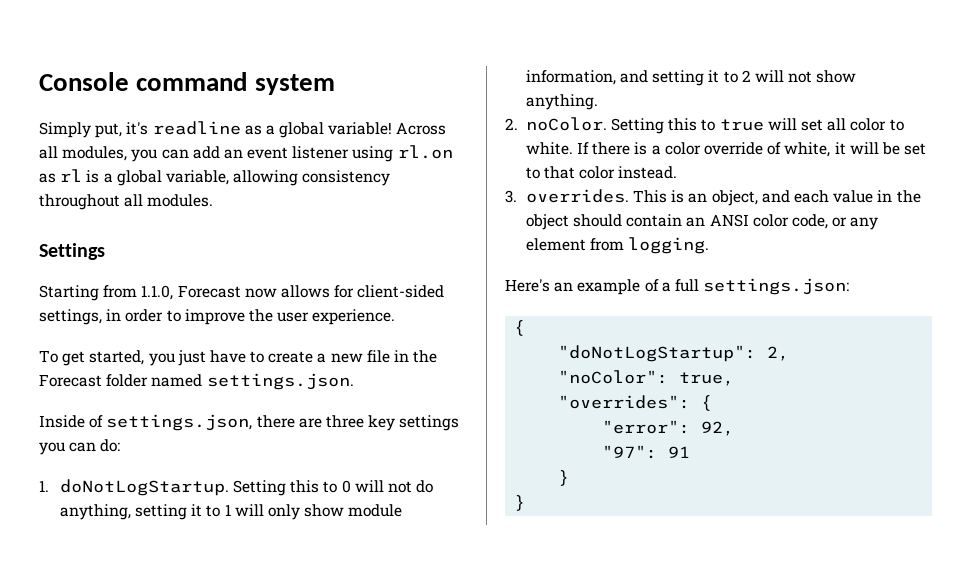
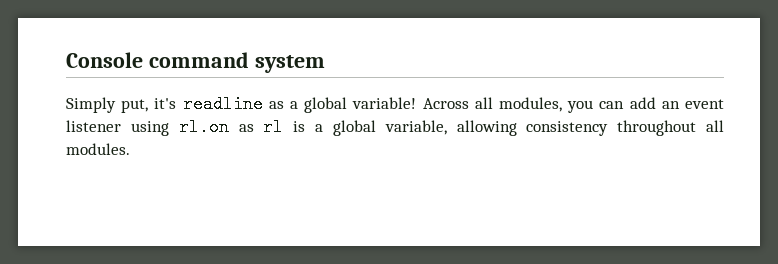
[39,243,105,260] [39,285,445,301] [39,309,396,325] [39,350,438,366] [39,373,354,390] [39,414,460,431] [39,439,121,455] [39,479,434,496] [59,504,403,520] [525,70,857,86] [525,94,598,110] [505,117,904,134] [525,142,927,157] [525,166,678,179] [505,189,921,206] [525,214,879,230] [525,237,710,254] [505,278,850,295] [514,320,526,336] [558,345,790,362] [558,370,735,386] [558,395,713,411] [602,420,735,436] [602,445,691,459] [558,470,570,486] [514,495,526,511] // Settings // Starting from 1.1.0, Forecast now allows for client-sided settings, in order to improve the user experience. // To get started, you just have to create a new file in the Forecast folder named settings.json. // Inside of settings.json, there are three key settings you can do: // 1. doNotLogStartup. Setting this to 0 will not do anything, setting it to 1 will only show module information, and setting it to 2 will not show anything. // 2. noColor. Setting this to true will set all color to white. If there is a color override of white, it will be set to that color instead. // 3. overrides. This is an object, and each value in the object should contain an ANSI color code, or any element from logging. // Here's an example of a full settings.json: // { // "doNotLogStartup": 2, // "noColor": true, // "overrides": { // "error": 92, // "97": 91 // } // } -> (130, 149) none

